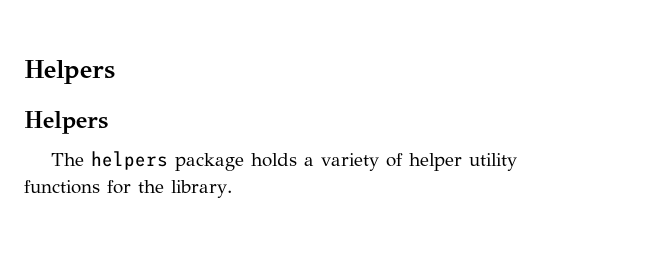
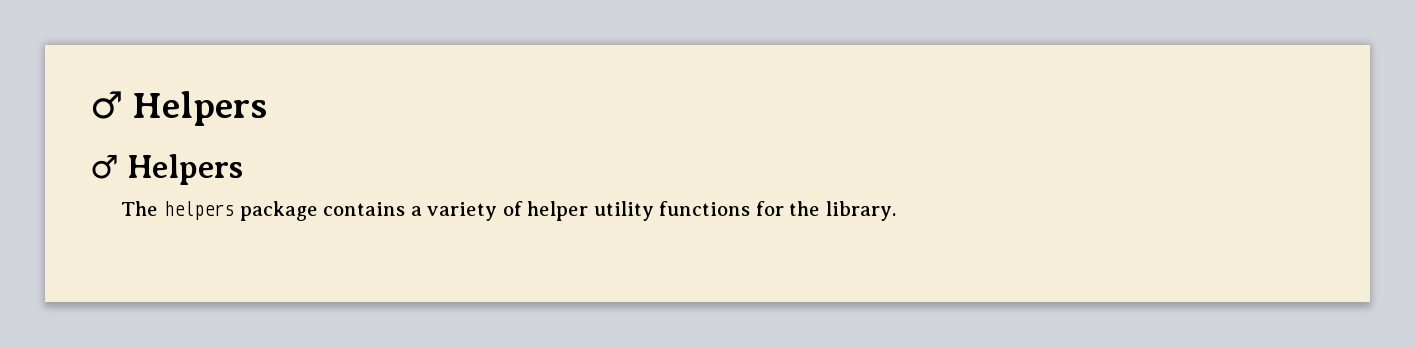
[24,60,115,84] Helpers // -> [90,91,267,126] [90,154,119,179] ♂ Helpers // ♂
[251,153,298,167] holds -> [323,202,406,216] contains

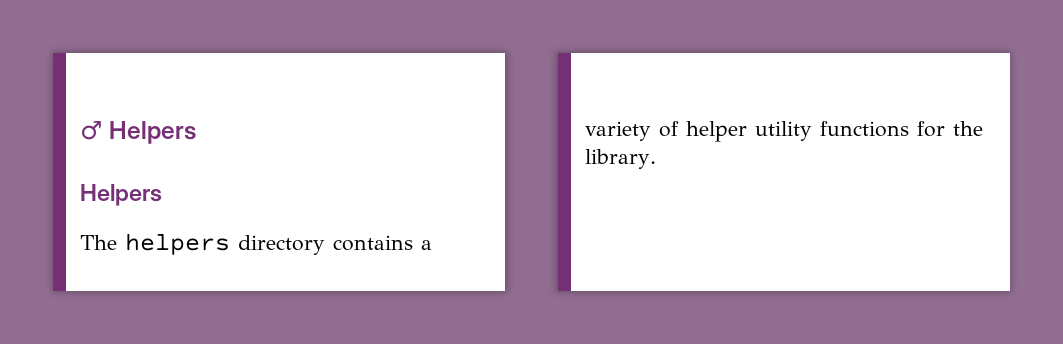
[90,91,267,126] [90,154,119,179] ♂ Helpers // ♂ -> [80,121,196,144] ♂ Helpers //
[239,201,318,221] package -> [238,235,325,255] directory

